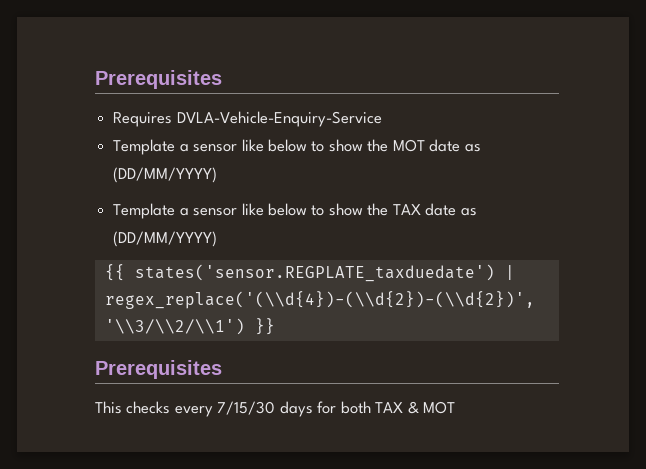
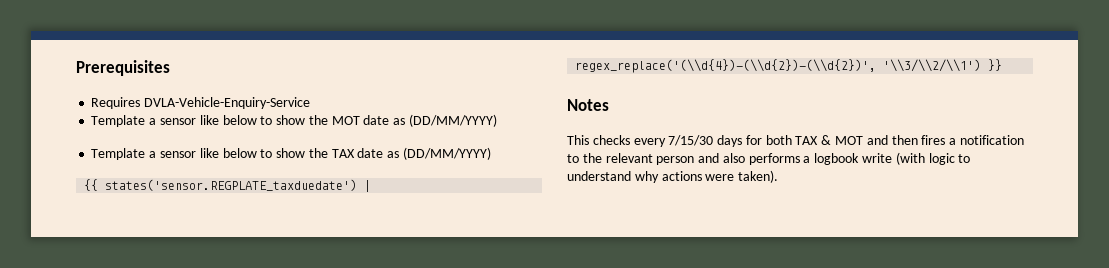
[95,360,222,379] Prerequisites -> [567,99,609,111] Notes
(456, 407) none -> [866,135,1024,145] [567,152,971,165] [567,170,779,183] and then fires a notification to the relevant person and also performs a logbook write (with logic to understand why actions were taken).

